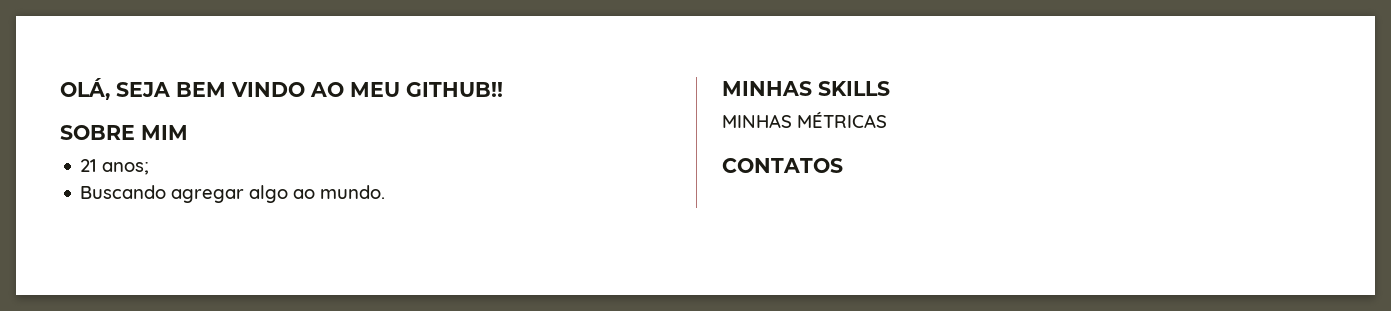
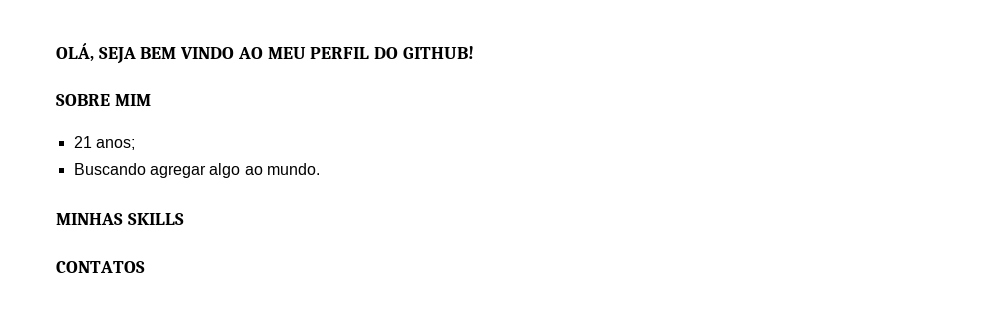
[406,82,503,97] GITHUB!! -> [310,46,474,59] PERFIL DO GITHUB!
[722,111,887,128] // MINHAS MÉTRICAS -> (184, 219) none

